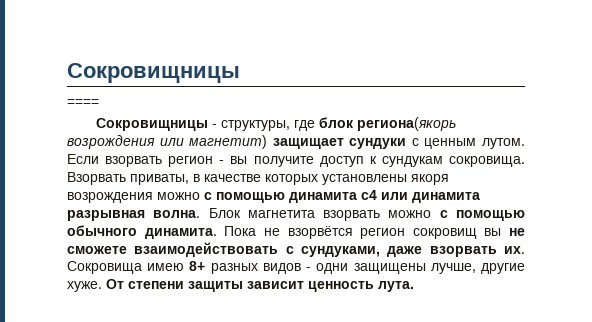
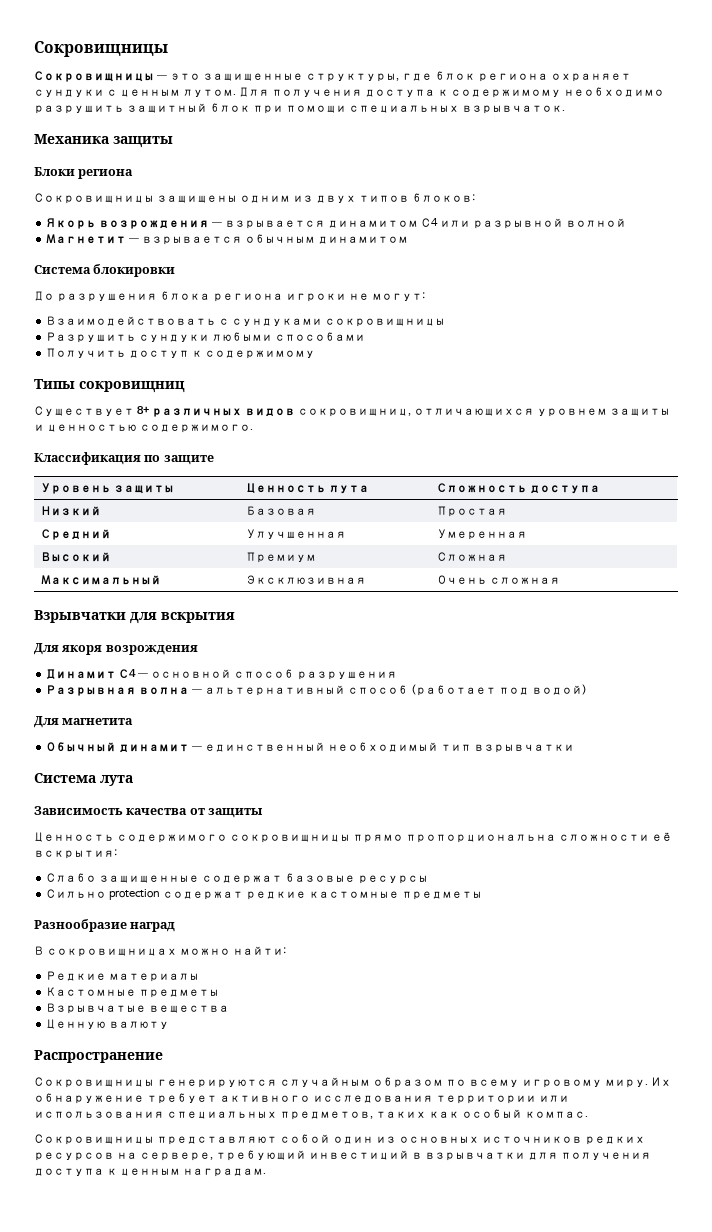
[67,63,240,83] [67,99,99,107] [96,117,457,131] [67,135,525,149] [67,154,525,167] [67,172,449,185] [67,190,480,203] [67,208,525,221] [67,225,525,239] [67,242,525,257] [67,261,525,274] [67,279,414,292] Сокровищницы // ==== // Сокровищницы - структуры, где блок региона(якорь возрождения или магнетит) защищает сундуки с ценным лутом. Если взорвать регион - вы получите доступ к сундукам сокровища. Взорвать приваты, в качестве которых установлены якоря возрождения можно с помощью динамита с4 или динамита разрывная волна. Блок магнетита взорвать можно с помощью обычного динамита. Пока не взорвётся регион сокровищ вы не сможете взаимодействовать с сундуками, даже взорвать их. Сокровища имею 8+ разных видов - одни защищены лучше, другие хуже. От степени защиты зависит ценность лута. -> [34,41,168,57] [34,71,631,82] [34,87,664,98] [34,103,565,114] [34,134,173,148] [34,167,134,179] [34,193,475,204] [46,218,626,229] [46,234,408,245] [34,264,176,277] [34,291,425,302] [46,316,446,327] [46,332,366,343] [46,348,316,359] [34,379,185,393] [34,406,670,417] [34,424,253,433] [34,452,214,465] [41,483,175,494] [246,483,370,494] [437,483,601,494] [41,506,102,516] [246,506,317,515] [437,506,508,517] [41,529,112,540] [246,529,347,539] [437,529,528,540] [41,552,112,562] [246,552,317,563] [437,552,508,561] [41,575,162,585] [246,575,367,584] [437,575,561,584] [34,610,235,624] [34,643,198,655] [46,669,397,680] [46,684,587,696] [34,716,134,728] [46,742,574,753] [34,773,133,786] [34,806,264,818] [34,832,672,843] [34,849,117,859] [46,873,428,884] [46,889,482,900] [34,919,176,932] [34,946,286,957] [46,971,200,982] [46,987,220,998] [46,1003,230,1014] [46,1019,170,1029] [34,1050,163,1063] [34,1077,671,1088] [34,1093,569,1104] [34,1109,588,1120] [34,1134,645,1145] [34,1150,651,1161] [34,1168,266,1177] Сокровищницы // Сокровищницы — это защищенные структуры, где блок региона охраняет сундуки с ценным лутом. Для получения доступа к содержимому необходимо разрушить защитный блок при помощи специальных взрывчаток. // Механика защиты // Блоки региона // Сокровищницы защищены одним из двух типов блоков: // Якорь возрождения — взрывается динамитом С4 или разрывной волной // Магнетит — взрывается обычным динамитом // Система блокировки // До разрушения блока региона игроки не могут: // Взаимодействовать с сундуками сокровищницы // Разрушить сундуки любыми способами // Получить доступ к содержимому // Типы сокровищниц // Существует 8+ различных видов сокровищниц, отличающихся уровнем защиты и ценностью содержимого. // Классификация по защите // Уровень защиты | Ценность лута | Сложность доступа // Низкий | Базовая | Простая // Средний | Улучшенная | Умеренная // Высокий | Премиум | Сложная // Максимальный | Эксклюзивная | Очень сложная // Взрывчатки для вскрытия // Для якоря возрождения // Динамит С4 — основной способ разрушения // Разрывная волна — альтернативный способ (работает под водой) // Для магнетита // Обычный динамит — единственный необходимый тип взрывчатки // Система лута // Зависимость качества от защиты // Ценность содержимого сокровищницы прямо пропорциональна сложности её вскрытия: // Слабо защищенные содержат базовые ресурсы // Сильно protection содержат редкие кастомные предметы // Разнообразие наград // В сокровищницах можно найти: // Редкие материалы // Кастомные предметы // Взрывчатые вещества // Ценную валюту // Распространение // Сокровищницы генерируются случайным образом по всему игровому миру. Их обнаружение требует активного исследования территории или использования специальных предметов, таких как особый компас. // Сокровищницы представляют собой один из основных источников редких ресурсов на сервере, требующий инвестиций в взрывчатки для получения доступа к ценным наградам.

